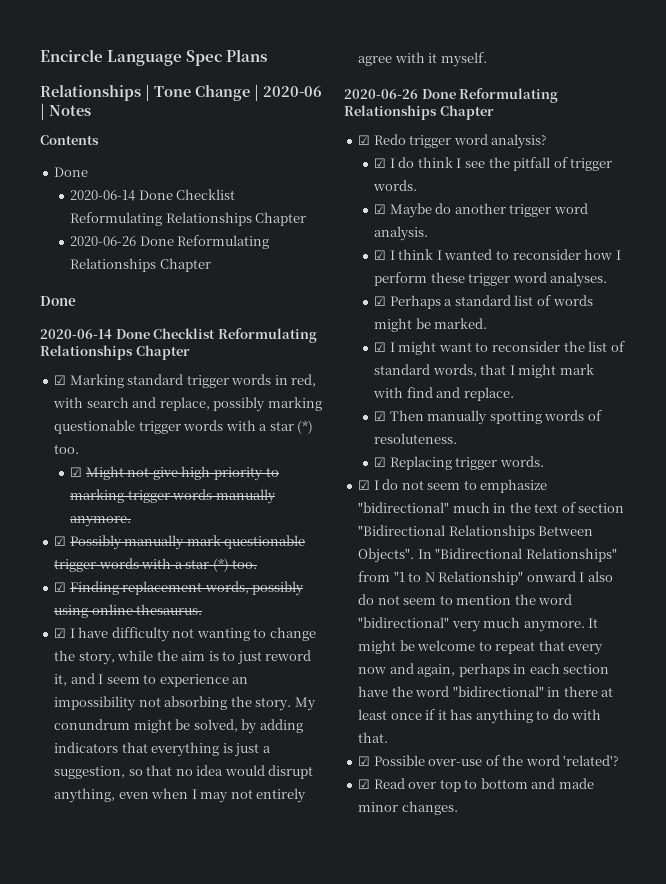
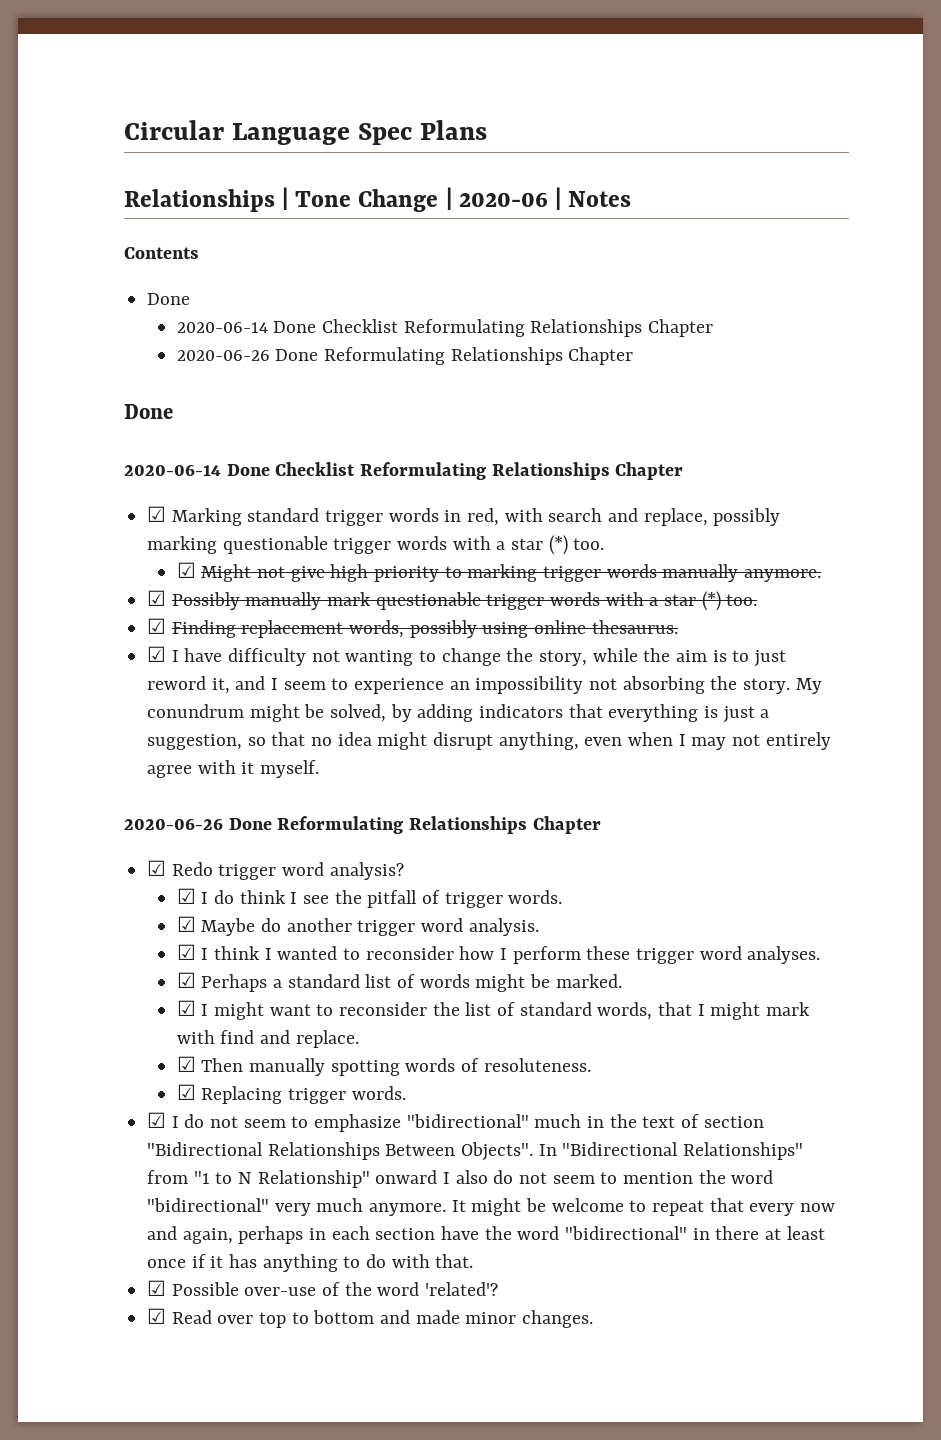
[40,49,103,62] Encircle -> [124,120,224,140] Circular
[224,765,265,776] would -> [377,732,428,750] might

